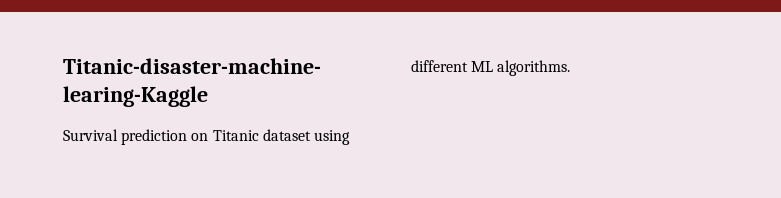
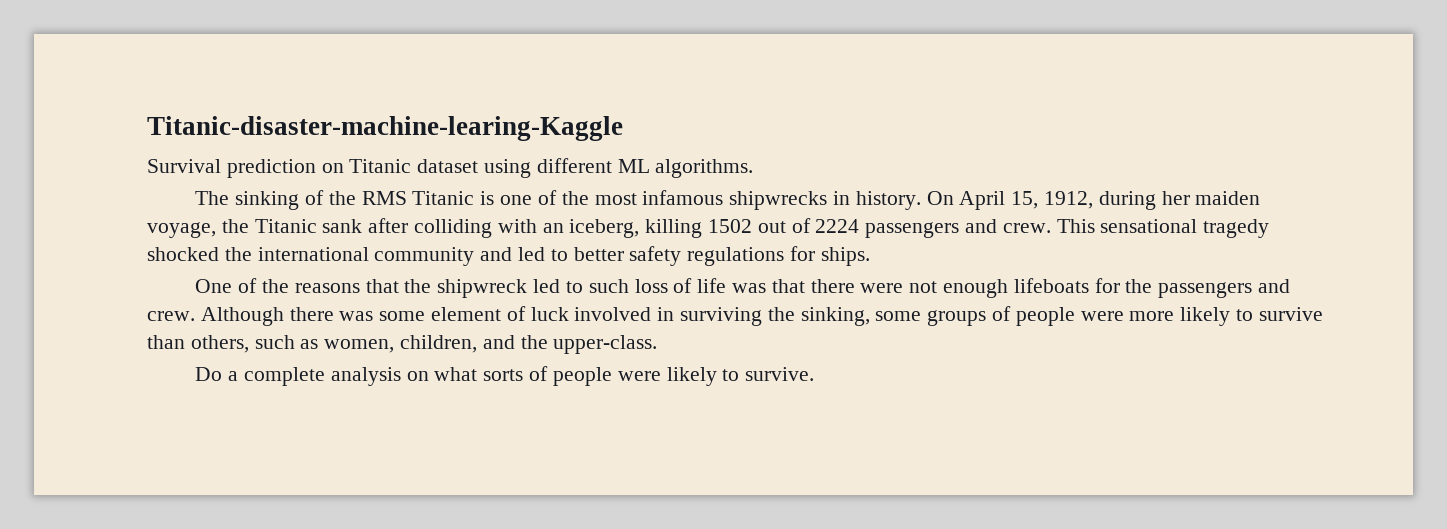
(571, 68) none -> [195,190,1261,210] [147,218,1270,238] [147,246,870,266] [195,278,1290,298] [147,306,1323,326] [147,335,658,354] [195,366,815,386] // The sinking of the RMS Titanic is one of the most infamous shipwrecks in history. On April 15, 1912, during her maiden voyage, the Titanic sank after colliding with an iceberg, killing 1502 out of 2224 passengers and crew. This sensational tragedy shocked the international community and led to better safety regulations for ships. // One of the reasons that the shipwreck led to such loss of life was that there were not enough lifeboats for the passengers and crew. Although there was some element of luck involved in surviving the sinking, some groups of people were more likely to survive than others, such as women, children, and the upper-class. // Do a complete analysis on what sorts of people were likely to survive.

